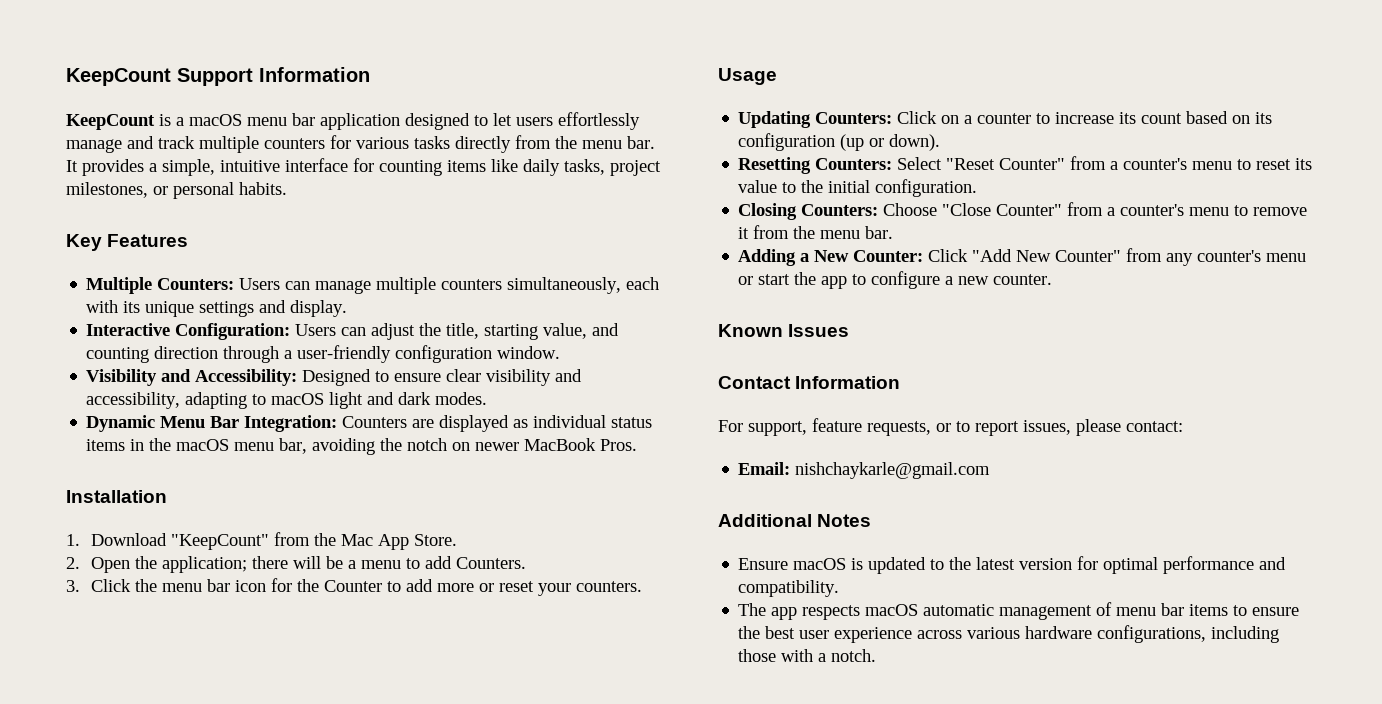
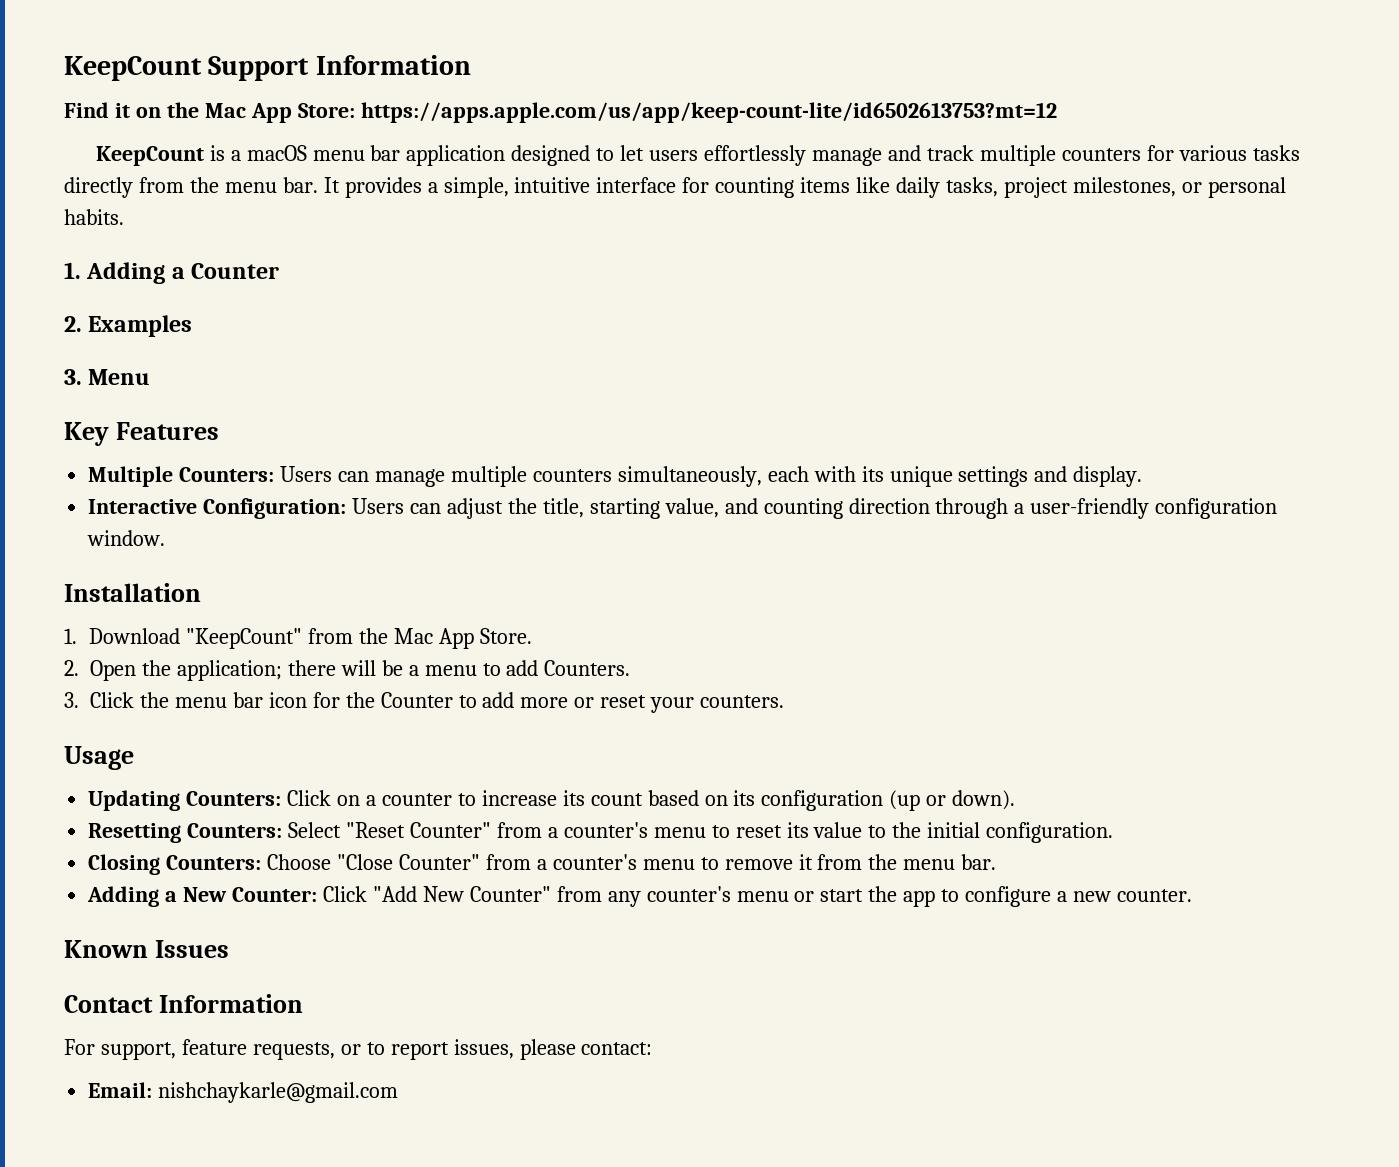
(370, 74) none -> [64,102,1057,123] // Find it on the Mac App Store: https://apps.apple.com/us/app/keep-count-lite/id6502613753?mt=12
(287, 188) none -> [64,262,280,284] [64,315,193,337] [64,369,151,385] // 1. Adding a Counter // 2. Examples // 3. Menu
[86,369,583,386] [86,392,488,409] [86,415,653,432] [86,438,638,455] // Visibility and Accessibility: Designed to ensure clear visibility and accessibility, adapting to macOS light and dark modes. // Dynamic Menu Bar Integration: Counters are displayed as individual status items in the macOS menu bar, avoiding the notch on newer MacBook Pros. -> (166, 538) none
[718,514,872,527] [738,556,1287,574] [738,580,840,597] [738,602,1300,620] [738,625,1280,643] [738,649,877,662] // Additional Notes // Ensure macOS is updated to the latest version for optimal performance and compatibility. // The app respects macOS automatic management of menu bar items to ensure the best user experience across various hardware configurations, including those with a notch. -> (399, 1092) none

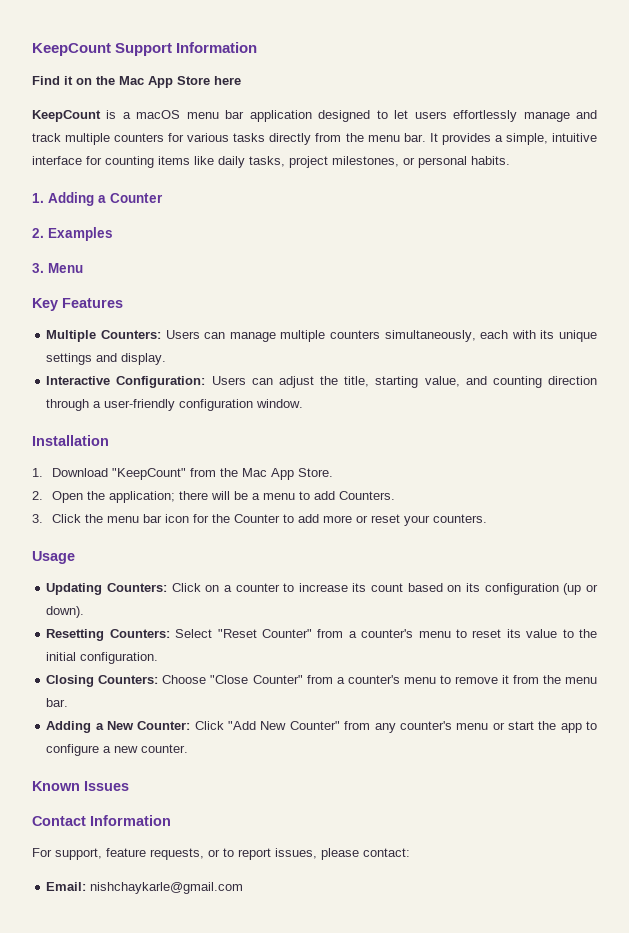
[297,102,1057,123] Store: https://apps.apple.com/us/app/keep-count-lite/id6502613753?mt=12 -> [177,76,241,85] Store here

